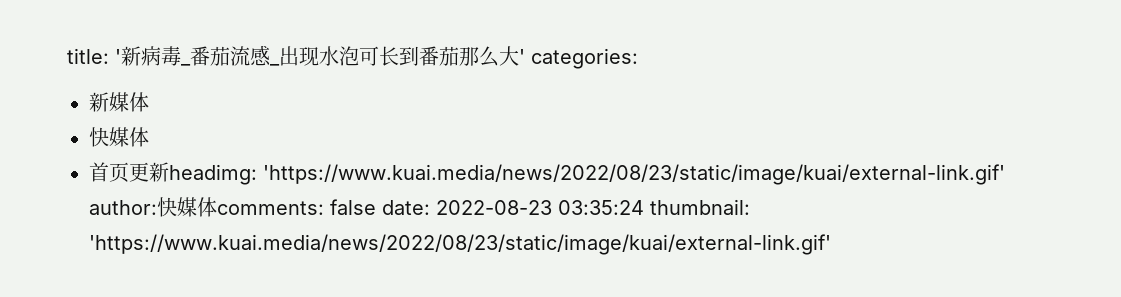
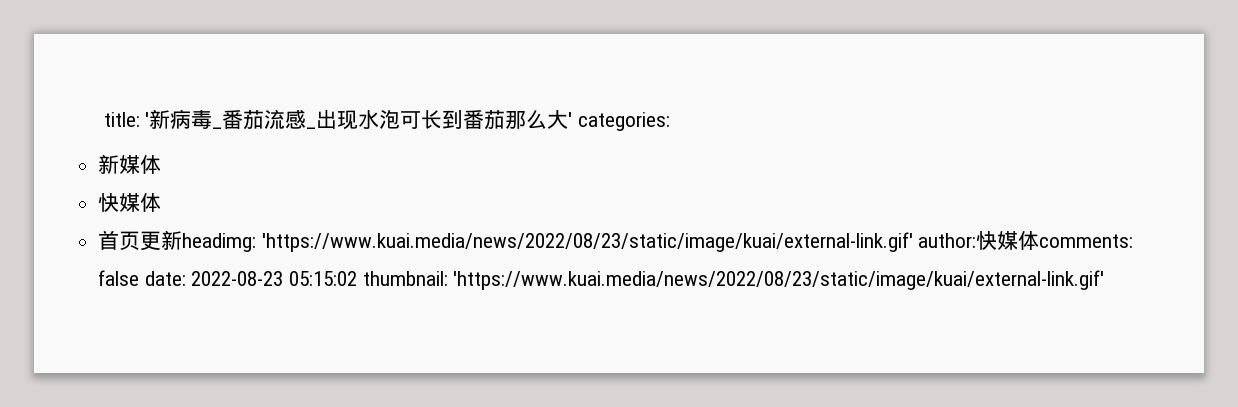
[558,200,644,215] 03:35:24 -> [289,271,358,286] 05:15:02

